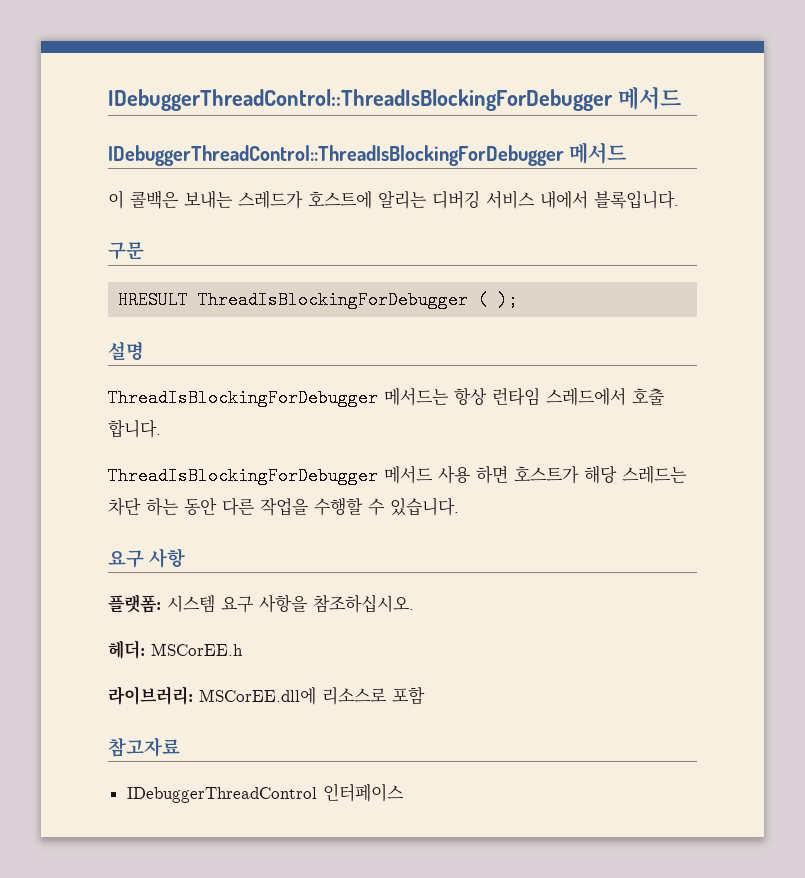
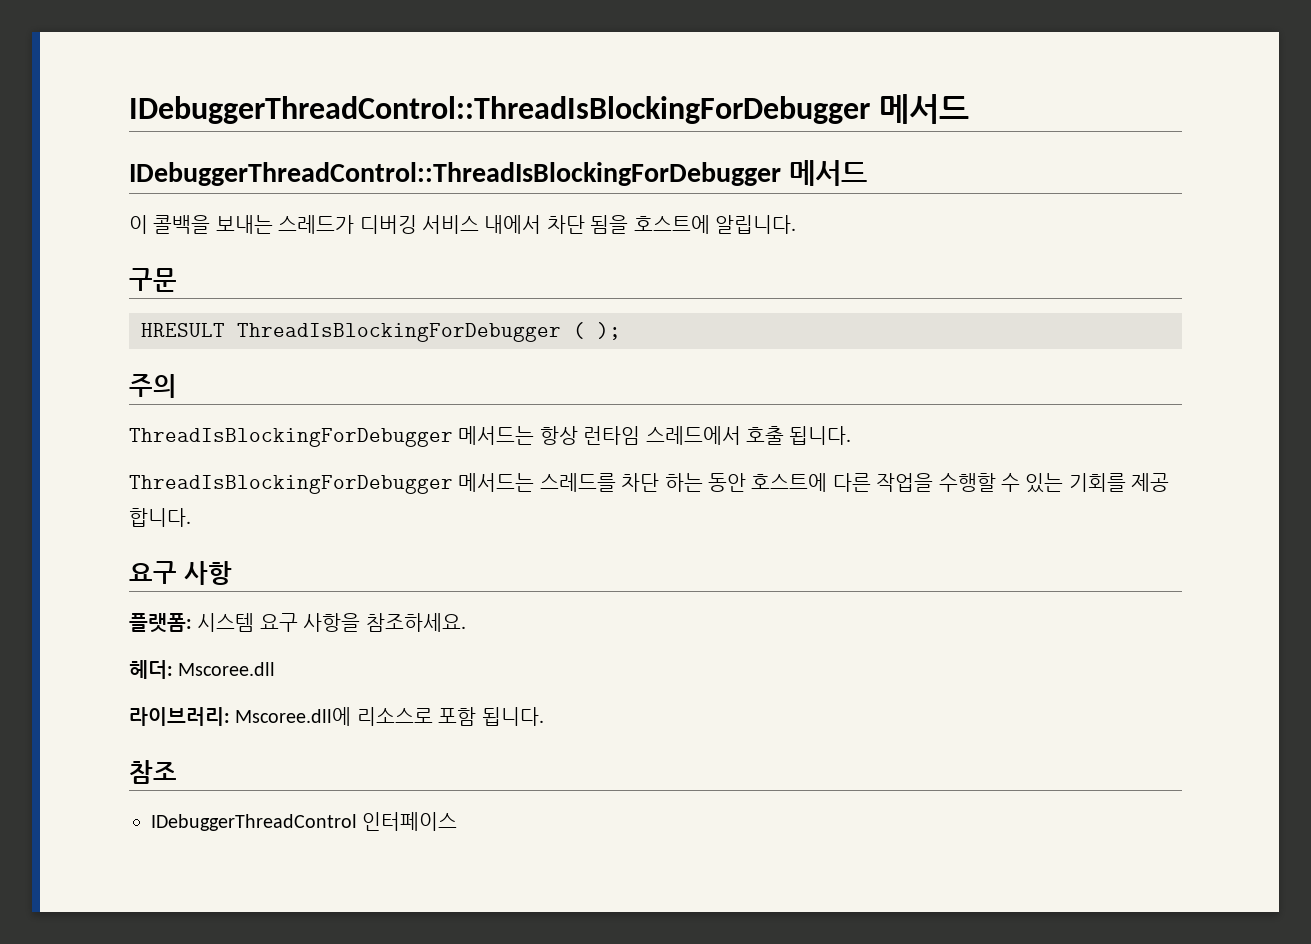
[130,190,179,209] 콜백은 -> [153,215,211,234] 콜백을
[308,191,427,209] 호스트에 알리는 -> (355, 224) none
[594,191,679,209] 블록입니다. -> [546,215,796,234] 차단 됨을 호스트에 알립니다.
[108,341,144,360] 설명 -> [129,374,177,398] 주의
[108,420,161,438] [108,465,687,485] 합니다. // ThreadIsBlockingForDebugger 메서드 사용 하면 호스트가 해당 스레드는 -> [789,426,852,445] [129,473,616,494] 됩니다. // ThreadIsBlockingForDebugger 메서드는 스레드를
(217, 506) none -> [751,473,828,492] 호스트에
[390,498,459,516] 있습니다. -> [1025,473,1170,493] [129,508,191,527] 있는 기회를 제공 합니다.
[313,594,414,613] 참조하십시오. -> [365,613,466,632] 참조하세요.
[151,643,243,656] MSCorEE.h -> [178,662,276,676] Mscoree.dll
[199,687,316,705] MSCorEE.dll에 -> [235,707,352,726] Mscoree.dll에
[108,737,180,757] // 참고자료 -> [481,707,544,726] [129,760,177,784] 됩니다. // 참조

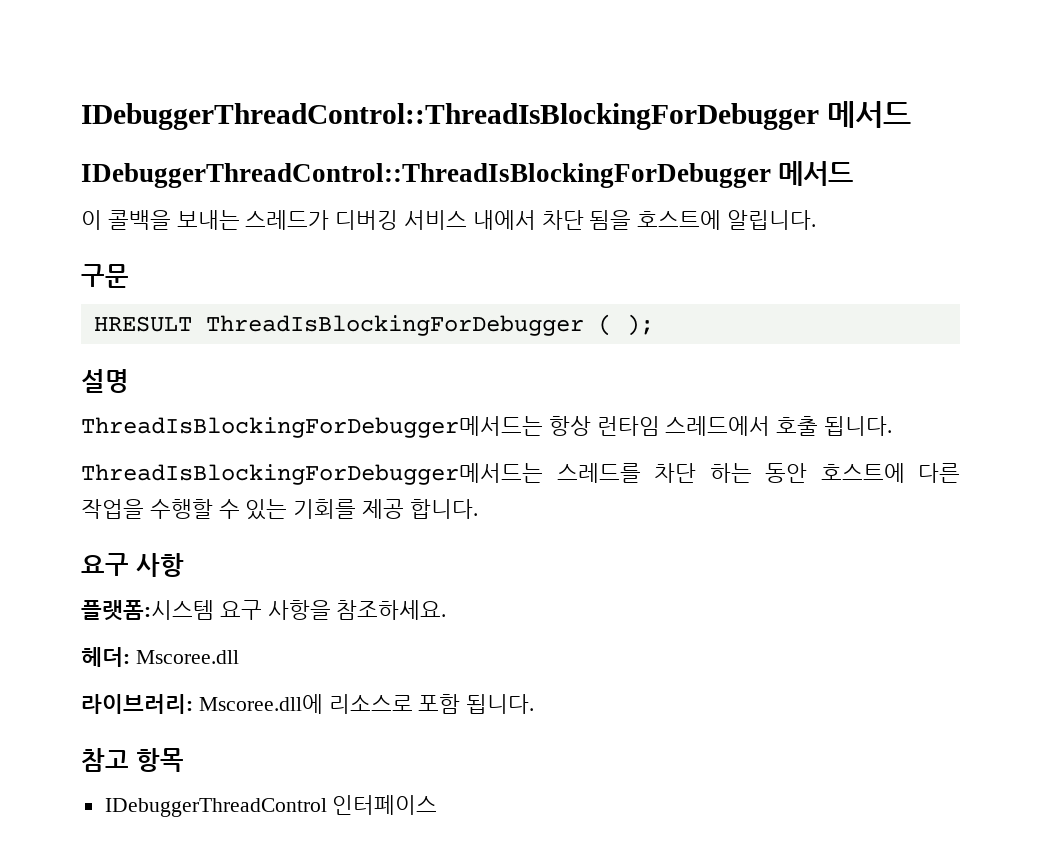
[129,374,177,398] [129,426,535,447] 주의 // ThreadIsBlockingForDebugger 메서드는 -> [81,369,129,393] [81,416,543,438] 설명 // ThreadIsBlockingForDebugger메서드는
[129,473,535,494] ThreadIsBlockingForDebugger 메서드는 -> [81,463,543,485] ThreadIsBlockingForDebugger메서드는
[129,613,255,633] 플랫폼: 시스템 -> [81,600,214,621] 플랫폼:시스템
[129,760,177,784] 참조 -> [81,748,184,772] 참고 항목

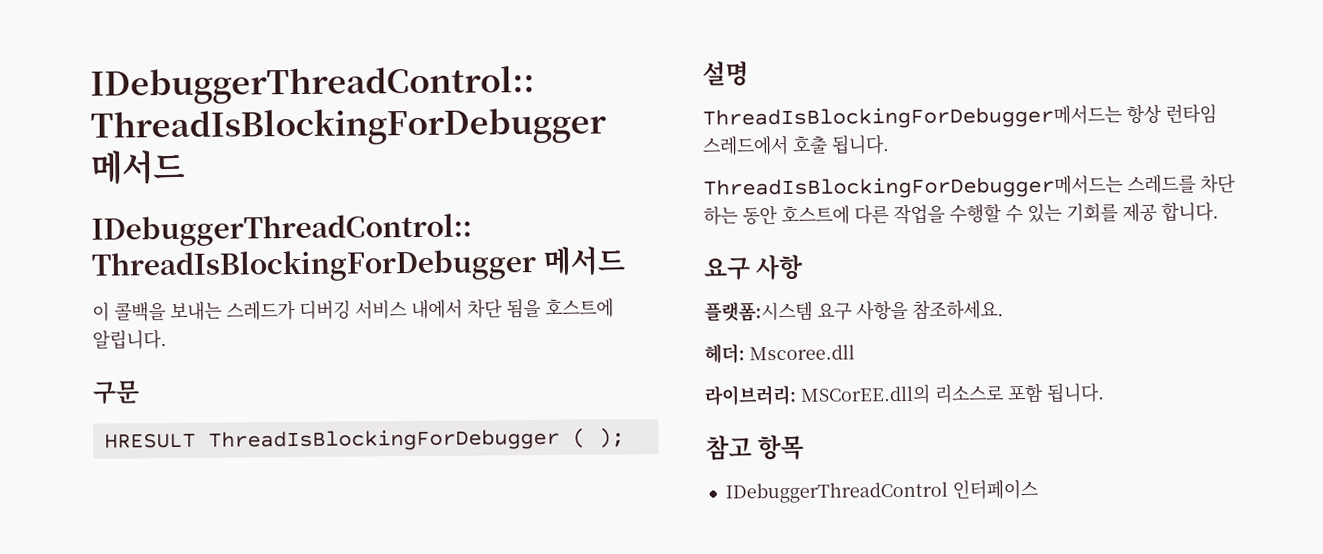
[198,694,323,714] Mscoree.dll에 -> [800,383,931,405] MSCorEE.dll의

